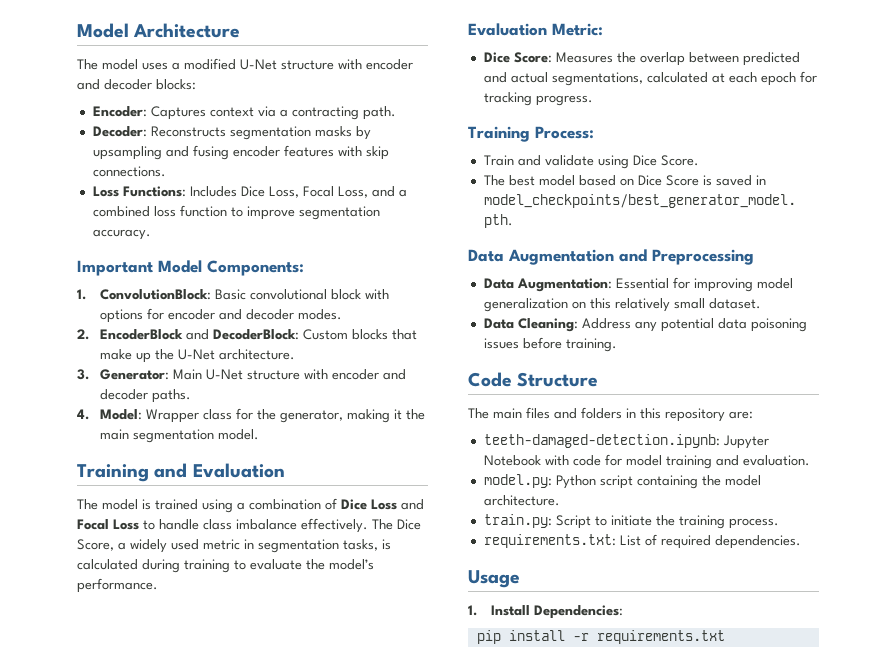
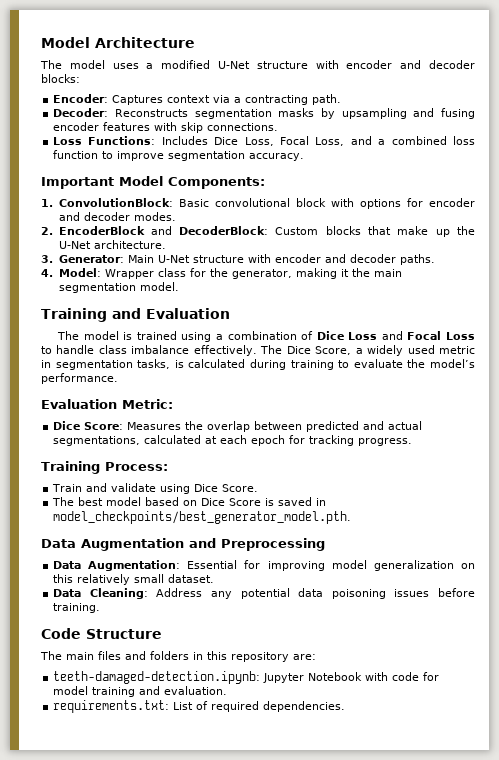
[483,474,761,489] [483,495,560,506] [483,514,779,529] // model.py: Python script containing the model architecture. // train.py: Script to initiate the training process. -> (228, 690) none
[468,570,520,588] [468,605,624,619] [476,630,725,644] // Usage // 1. Install Dependencies: // pip install -r requirements.txt -> (346, 706) none

